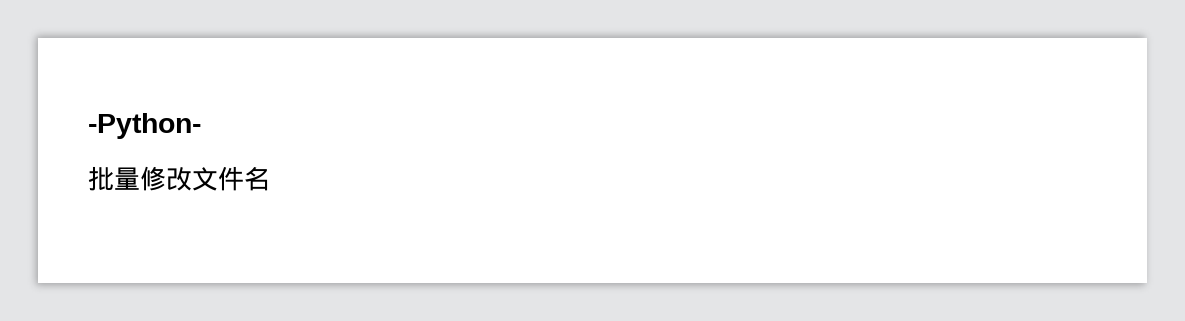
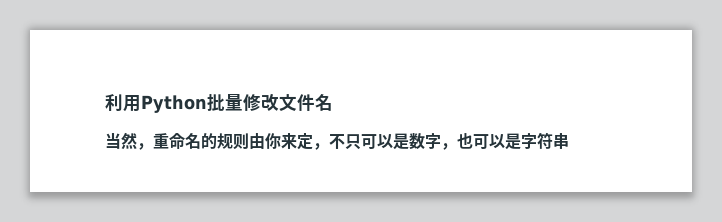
[88,113,201,139] -Python- // -> [105,94,207,113] 利用Python
(270, 178) none -> [105,132,569,150] // 当然，重命名的规则由你来定，不只可以是数字，也可以是字符串

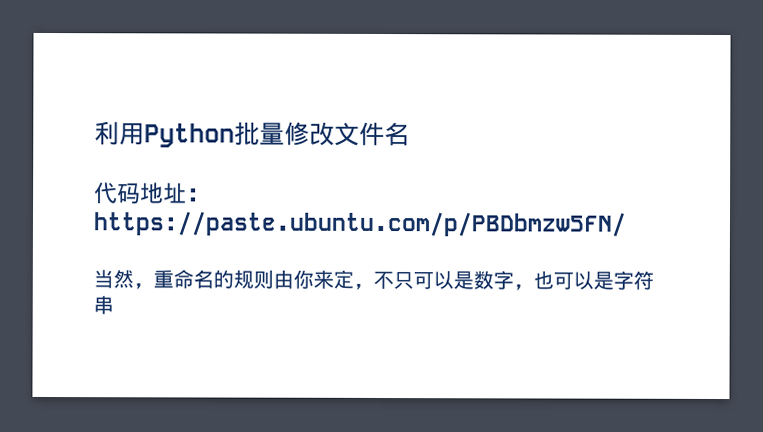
(333, 102) none -> [94,182,201,205] [93,211,627,237] // 代码地址: https://paste.ubuntu.com/p/PBDbmzw5FN/

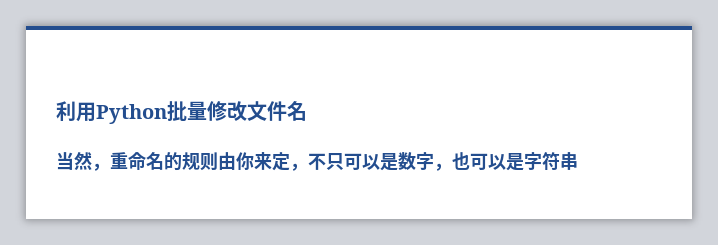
[94,182,201,205] [93,211,627,237] // 代码地址: https://paste.ubuntu.com/p/PBDbmzw5FN/ -> (307, 111) none

